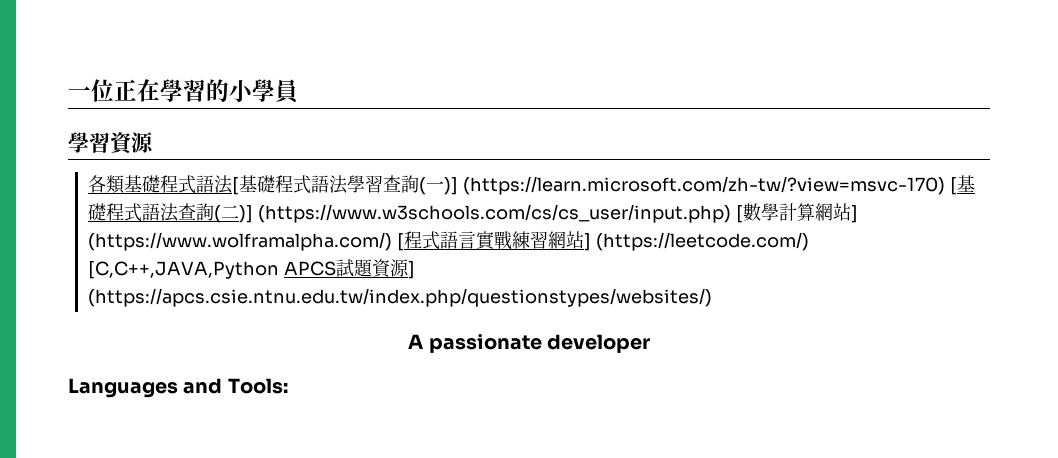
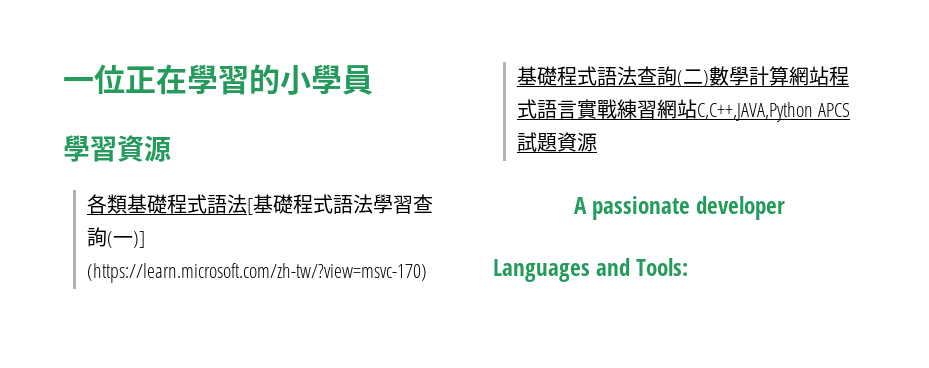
[949,177,957,195] [ -> (427, 273) none
[238,203,858,223] [87,232,404,251] )] (https://www.w3schools.com/cs/cs_user/input.php) [數學計算網站] (https://www.wolframalpha.com/) [ -> [702,66,829,87] )數學計算網站
[583,232,809,251] [87,261,279,279] ] (https://leetcode.com/) [C,C++,JAVA,Python -> [696,102,813,122] C,C++,JAVA,Python
[407,261,415,279] [87,288,712,307] ] (https://apcs.csie.ntnu.edu.tw/index.php/questionstypes/websites/) -> (597, 142) none

